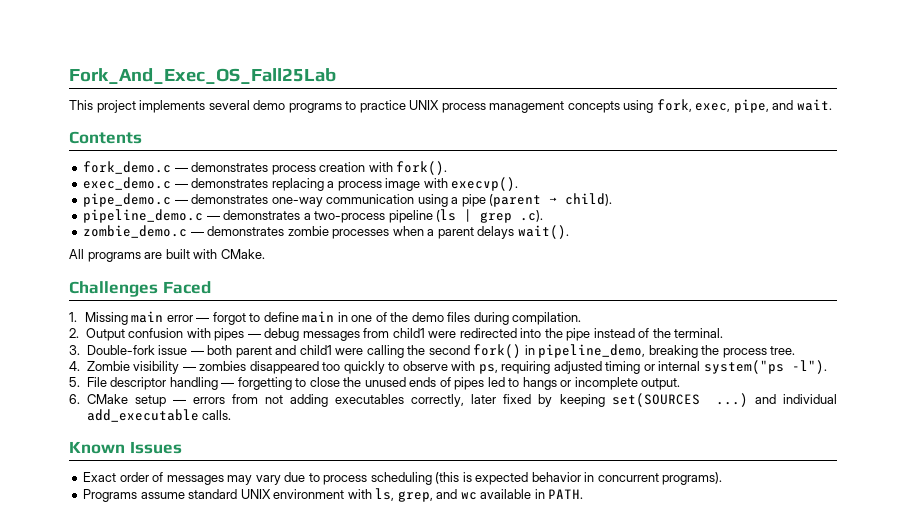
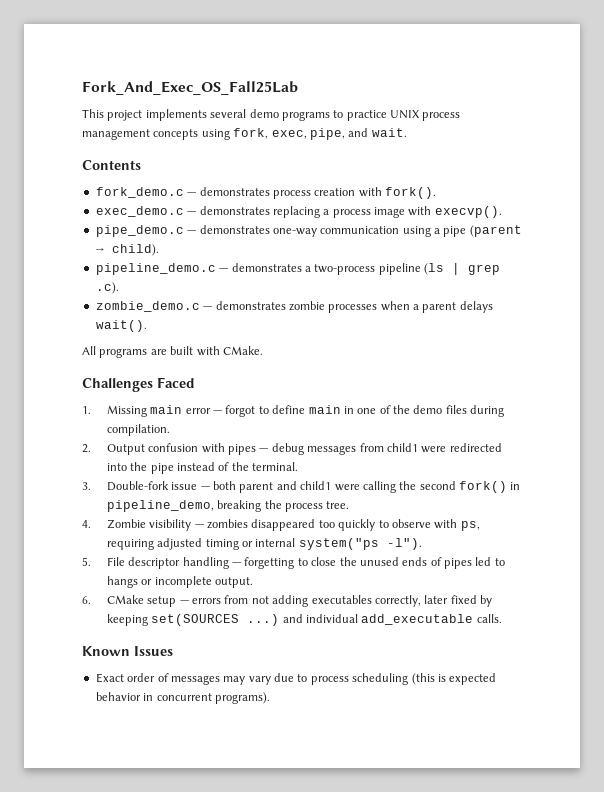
[83,488,584,502] // Programs assume standard UNIX environment with ls, grep, and wc available in PATH. -> (270, 698) none

